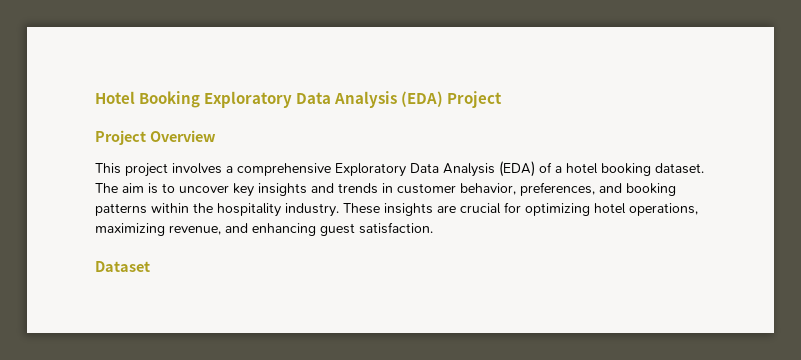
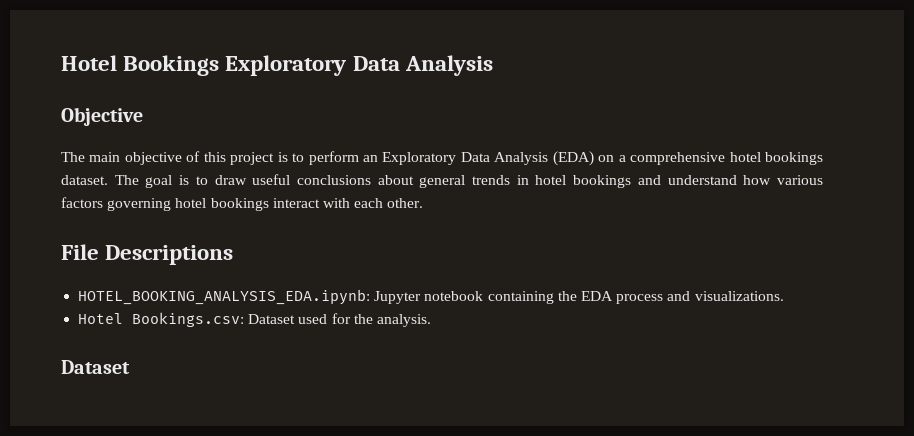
[95,91,503,108] [95,130,216,145] [95,161,651,177] Hotel Booking Exploratory Data Analysis (EDA) Project // Project Overview // This project involves a comprehensive Exploratory Data Analysis (EDA) of a hotel booking -> [61,55,493,76] [61,107,143,126] [61,151,824,166] Hotel Bookings Exploratory Data Analysis // Objective // The main objective of this project is to perform an Exploratory Data Analysis (EDA) on a comprehensive hotel bookings
[122,182,676,197] [95,202,698,217] [95,222,433,236] aim is to uncover key insights and trends in customer behavior, preferences, and booking patterns within the hospitality industry. These insights are crucial for optimizing hotel operations, maximizing revenue, and enhancing guest satisfaction. -> [145,174,824,188] [61,197,424,211] [61,244,234,265] [78,289,784,305] [78,312,431,327] goal is to draw useful conclusions about general trends in hotel bookings and understand how various factors governing hotel bookings interact with each other. // File Descriptions // HOTEL_BOOKING_ANALYSIS_EDA.ipynb: Jupyter notebook containing the EDA process and visualizations. // Hotel Bookings.csv: Dataset used for the analysis.

